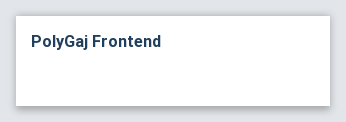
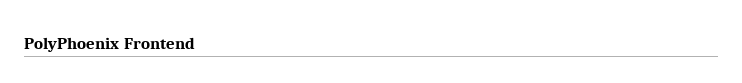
[31,35,88,50] PolyGaj -> [24,37,119,52] PolyPhoenix

